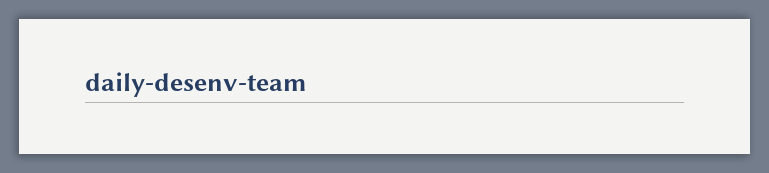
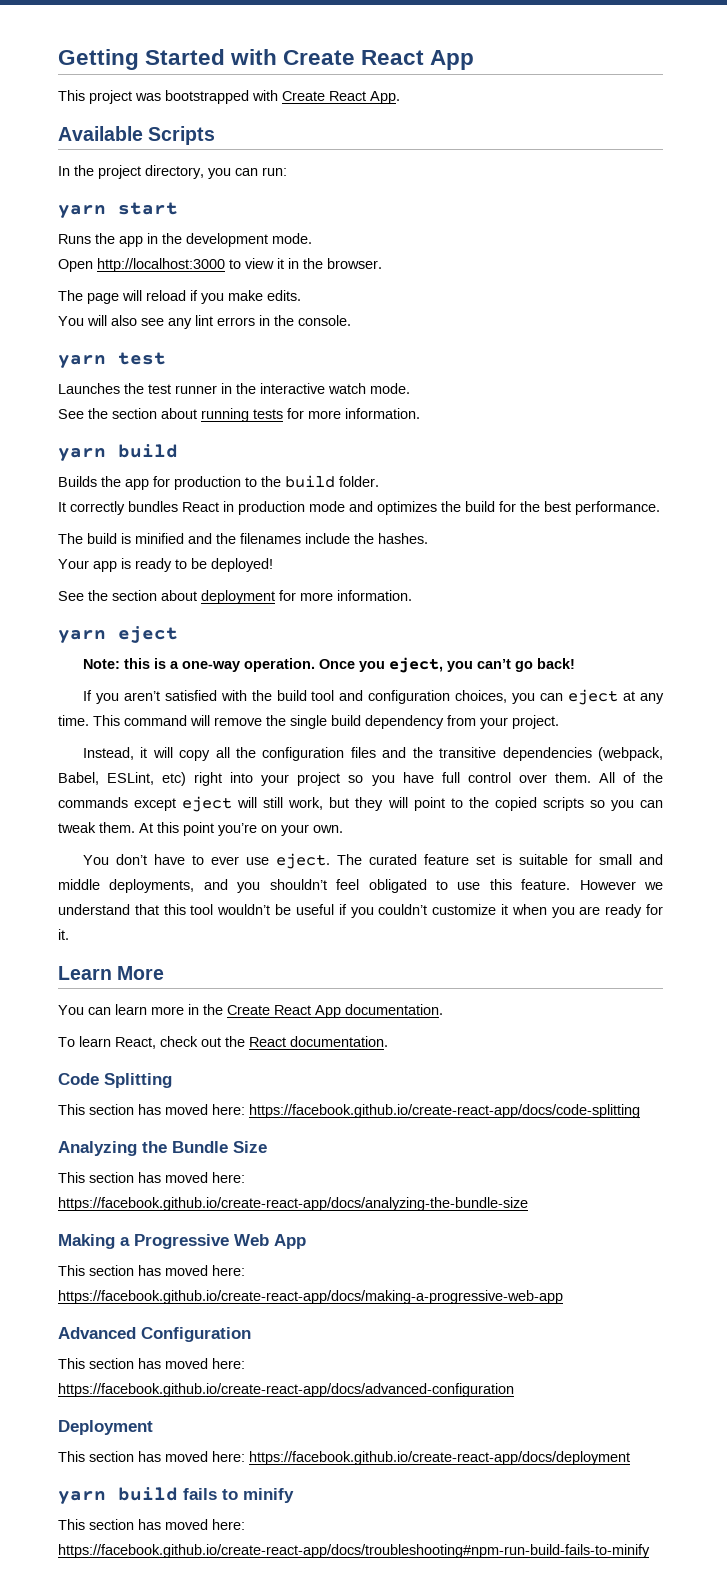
[85,72,307,97] daily-desenv-team -> [58,49,475,70] [58,90,400,104] [58,126,216,145] [58,165,287,179] [58,202,178,218] [58,233,312,247] [58,258,382,272] [58,290,301,304] [58,315,351,329] [58,352,166,368] [58,383,410,394] [58,408,420,422] [58,444,178,461] [58,475,379,490] [58,501,660,515] [58,533,428,544] [58,558,273,572] [58,590,412,604] [58,626,178,643] [82,657,575,673] [82,689,664,705] [58,715,559,729] [82,747,663,761] [58,772,663,786] [58,796,663,812] [58,822,343,836] [82,853,663,869] [58,879,663,893] [58,904,663,918] [58,929,69,940] [58,966,165,980] [58,1004,443,1018] [58,1036,388,1049] [58,1073,172,1088] [58,1104,640,1118] [58,1141,267,1156] [58,1172,245,1183] [58,1197,528,1211] [58,1234,306,1249] [58,1265,245,1276] [58,1290,563,1304] [58,1327,251,1342] [58,1358,245,1369] [58,1383,514,1397] [58,1420,153,1435] [58,1451,630,1465] [58,1487,294,1504] [58,1519,245,1530] [58,1544,650,1558] Getting Started with Create React App // This project was bootstrapped with Create React App. // Available Scripts // In the project directory, you can run: // yarn start // Runs the app in the development mode. // Open http://localhost:3000 to view it in the browser. // The page will reload if you make edits. // You will also see any lint errors in the console. // yarn test // Launches the test runner in the interactive watch mode. // See the section about running tests for more information. // yarn build // Builds the app for production to the build folder. // It correctly bundles React in production mode and optimizes the build for the best performance. // The build is minified and the filenames include the hashes. // Your app is ready to be deployed! // See the section about deployment for more information. // yarn eject // Note: this is a one-way operation. Once you eject, you can’t go back! // If you aren’t satisfied with the build tool and configuration choices, you can eject at any time. This command will remove the single build dependency from your project. // Instead, it will copy all the configuration files and the transitive dependencies (webpack, Babel, ESLint, etc) right into your project so you have full control over them. All of the commands except eject will still work, but they will point to the copied scripts so you can tweak them. At this point you’re on your own. // You don’t have to ever use eject. The curated feature set is suitable for small and middle deployments, and you shouldn’t feel obligated to use this feature. However we understand that this tool wouldn’t be useful if you couldn’t customize it when you are ready for it. // Learn More // You can learn more in the Create React App documentation. // To learn React, check out the React documentation. // Code Splitting // This section has moved here: https://facebook.github.io/create-react-app/docs/code-splitting // Analyzing the Bundle Size // This section has moved here: https://facebook.github.io/create-react-app/docs/analyzing-the-bundle-size // Making a Progressive Web App // This section has moved here: https://facebook.github.io/create-react-app/docs/making-a-progressive-web-app // Advanced Configuration // This section has moved here: https://facebook.github.io/create-react-app/docs/advanced-configuration // Deployment // This section has moved here: https://facebook.github.io/create-react-app/docs/deployment // yarn build fails to minify // This section has moved here: https://facebook.github.io/create-react-app/docs/troubleshooting#npm-run-build-fails-to-minify

